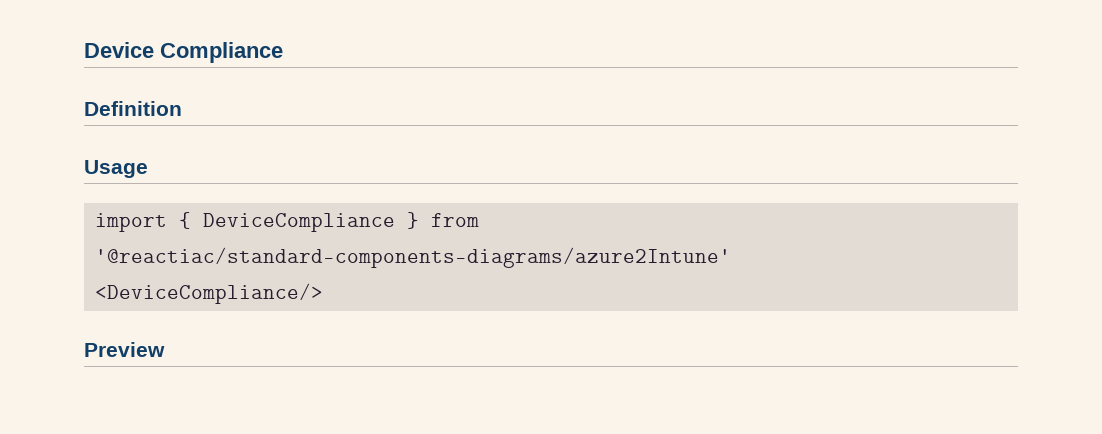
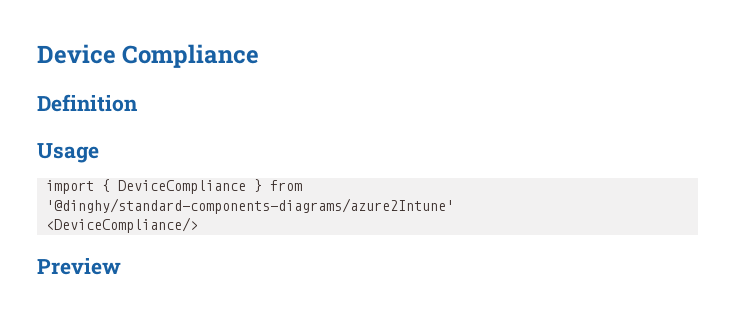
[95,247,732,268] '@reactiac/standard-components-diagrams/azure2Intune' -> [46,198,455,214] '@dinghy/standard-components-diagrams/azure2Intune'

